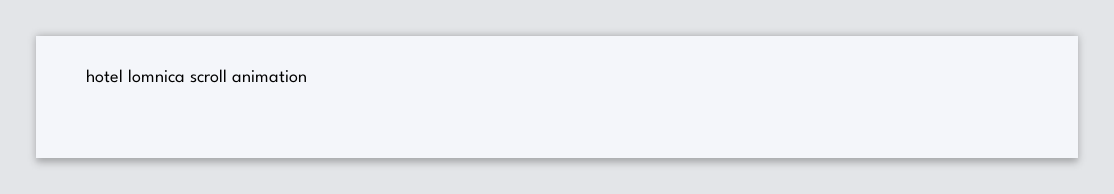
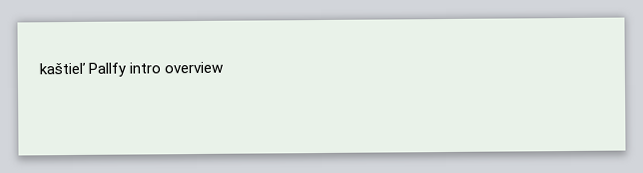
[86,69,307,83] hotel lomnica scroll animation -> [39,61,224,77] kaštieľ Pallfy intro overview

